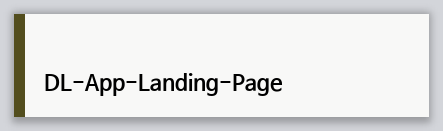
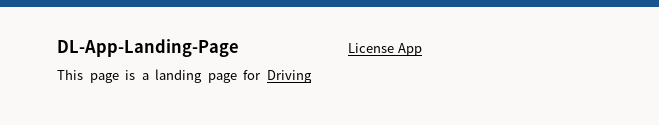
(283, 84) none -> [57,69,312,83] [348,43,422,56] // This page is a landing page for Driving License App

